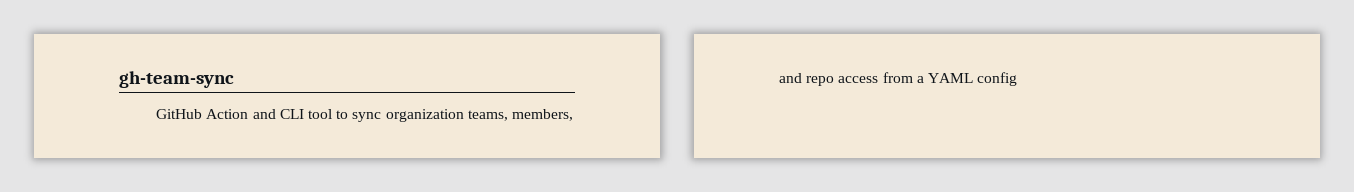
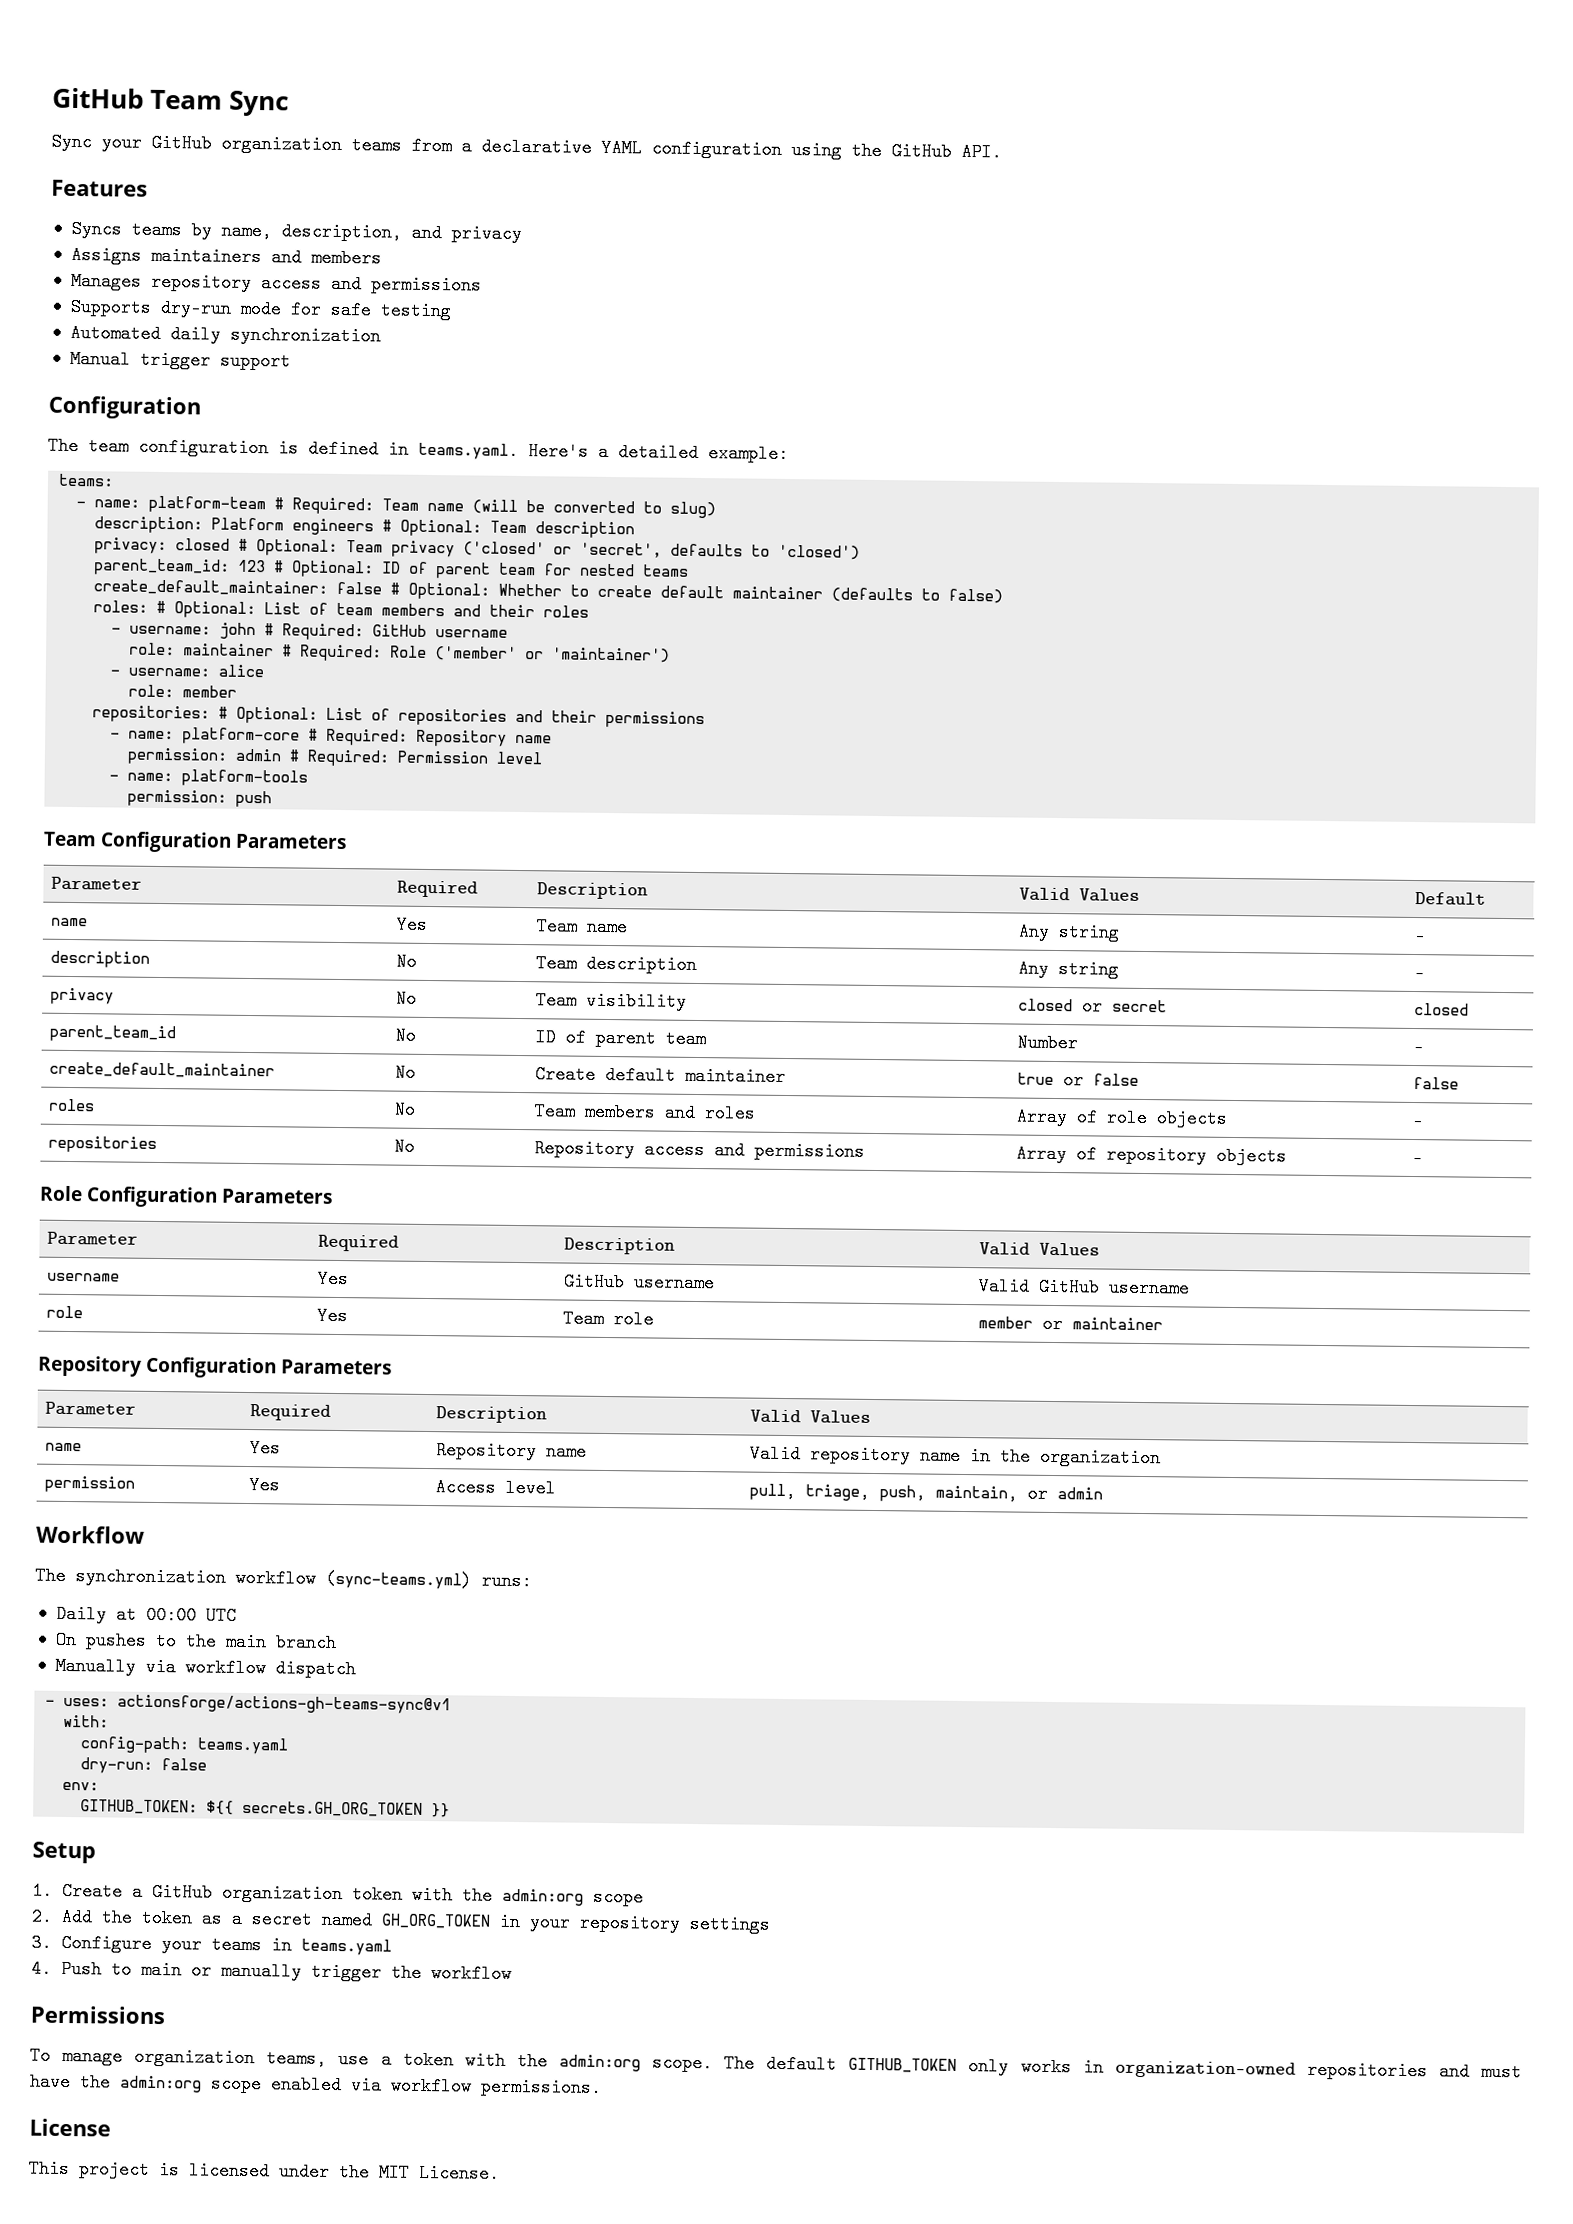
[119,71,234,88] [156,109,573,122] [779,72,1018,86] gh-team-sync // GitHub Action and CLI tool to sync organization teams, members, and repo access from a YAML config -> [52,87,289,117] [51,132,1002,162] [51,179,148,197] [70,219,522,243] [70,245,382,268] [70,271,482,295] [69,297,452,321] [69,323,381,346] [69,349,291,371] [48,395,201,420] [48,436,789,463] [58,473,115,487] [76,495,717,519] [94,516,636,539] [94,537,861,560] [93,558,690,579] [93,579,1004,604] [93,600,590,619] [111,622,509,641] [129,642,671,663] [110,664,265,678] [128,684,238,698] [92,705,706,729] [110,727,553,747] [127,747,544,767] [109,769,309,787] [127,789,273,808] [43,831,348,853] [51,876,143,891] [397,880,479,898] [537,882,649,900] [1019,887,1141,902] [1415,892,1487,906] [51,917,89,927] [396,915,429,934] [536,917,629,937] [1018,922,1121,942] [1414,927,1427,946] [50,950,151,968] [396,952,418,971] [536,954,698,974] [1018,959,1120,979] [1414,964,1426,983] [50,987,115,1005] [396,989,418,1008] [536,991,688,1011] [1018,997,1168,1016] [1414,1003,1470,1016] [49,1024,177,1043] [395,1026,417,1045] [535,1028,707,1049] [1017,1033,1079,1053] [1413,1038,1425,1057] [49,1061,276,1079] [395,1063,417,1082] [535,1065,787,1086] [1017,1071,1140,1090] [1413,1077,1460,1090] [48,1098,96,1112] [394,1100,417,1119] [534,1102,757,1123] [1016,1107,1229,1128] [1412,1111,1425,1131] [48,1135,158,1153] [394,1137,416,1156] [534,1139,866,1161] [1016,1144,1288,1166] [1412,1148,1424,1168] [39,1185,334,1208] [47,1231,139,1246] [318,1234,400,1252] [564,1237,676,1255] [979,1242,1101,1257] [47,1272,121,1282] [318,1269,350,1289] [563,1272,716,1293] [978,1277,1191,1298] [46,1305,84,1319] [317,1306,349,1326] [563,1309,655,1329] [978,1314,1164,1334] [38,1355,393,1379] [45,1401,137,1416] [250,1404,332,1421] [436,1406,548,1424] [750,1409,872,1424] [45,1442,83,1452] [250,1439,282,1458] [436,1441,588,1461] [750,1444,1162,1468] [44,1475,136,1493] [249,1476,281,1495] [435,1478,557,1498] [749,1481,1104,1503] [36,1525,145,1544] [35,1566,532,1591] [55,1604,237,1625] [54,1630,337,1653] [54,1656,356,1679] [45,1694,452,1715] [63,1714,110,1728] [80,1736,289,1755] [80,1757,208,1774] [62,1781,100,1791] [80,1799,451,1818] [32,1841,96,1864] [32,1881,644,1907] [31,1907,771,1934] [31,1933,392,1956] [31,1959,512,1983] [30,2005,165,2025] [30,2046,1522,2082] [30,2072,602,2097] [29,2118,111,2137] [29,2159,500,2183] GitHub Team Sync // Sync your GitHub organization teams from a declarative YAML configuration using the GitHub API. // Features // Syncs teams by name, description, and privacy // Assigns maintainers and members // Manages repository access and permissions // Supports dry-run mode for safe testing // Automated daily synchronization // Manual trigger support // Configuration // The team configuration is defined in teams.yaml. Here's a detailed example: // teams: // - name: platform-team # Required: Team name (will be converted to slug) // description: Platform engineers # Optional: Team description // privacy: closed # Optional: Team privacy ('closed' or 'secret', defaults to 'closed') // parent_team_id: 123 # Optional: ID of parent team for nested teams // create_default_maintainer: false # Optional: Whether to create default maintainer (defaults to false) // roles: # Optional: List of team members and their roles // - username: john # Required: GitHub username // role: maintainer # Required: Role ('member' or 'maintainer') // - username: alice // role: member // repositories: # Optional: List of repositories and their permissions // - name: platform-core # Required: Repository name // permission: admin # Required: Permission level // - name: platform-tools // permission: push // Team Configuration Parameters // Parameter | Required | Description | Valid Values | Default // name | Yes | Team name | Any string | - // description | No | Team description | Any string | - // privacy | No | Team visibility | closed or secret | closed // parent_team_id | No | ID of parent team | Number | - // create_default_maintainer | No | Create default maintainer | true or false | false // roles | No | Team members and roles | Array of role objects | - // repositories | No | Repository access and permissions | Array of repository objects | - // Role Configuration Parameters // Parameter | Required | Description | Valid Values // username | Yes | GitHub username | Valid GitHub username // role | Yes | Team role | member or maintainer // Repository Configuration Parameters // Parameter | Required | Description | Valid Values // name | Yes | Repository name | Valid repository name in the organization // permission | Yes | Access level | pull, triage, push, maintain, or admin // Workflow // The synchronization workflow (sync-teams.yml) runs: // Daily at 00:00 UTC // On pushes to the main branch // Manually via workflow dispatch // - uses: actionsforge/actions-gh-teams-sync@v1 // with: // config-path: teams.yaml // dry-run: false // env: // GITHUB_TOKEN: ${{ secrets.GH_ORG_TOKEN }} // Setup // 1. Create a GitHub organization token with the admin:org scope // 2. Add the token as a secret named GH_ORG_TOKEN in your repository settings // 3. Configure your teams in teams.yaml // 4. Push to main or manually trigger the workflow // Permissions // To manage organization teams, use a token with the admin:org scope. The default GITHUB_TOKEN only works in organization-owned repositories and must have the admin:org scope enabled via workflow permissions. // License // This project is licensed under the MIT License.

